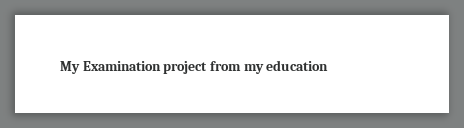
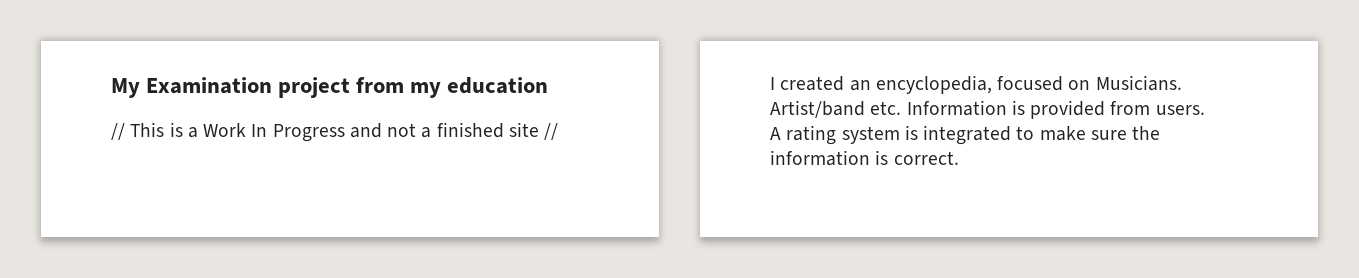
(329, 65) none -> [111,122,559,142] [770,75,1182,94] [770,100,1205,119] [770,125,1161,145] [770,150,959,166] // // This is a Work In Progress and not a finished site // // I created an encyclopedia, focused on Musicians. Artist/band etc. Information is provided from users. // A rating system is integrated to make sure the information is correct.

